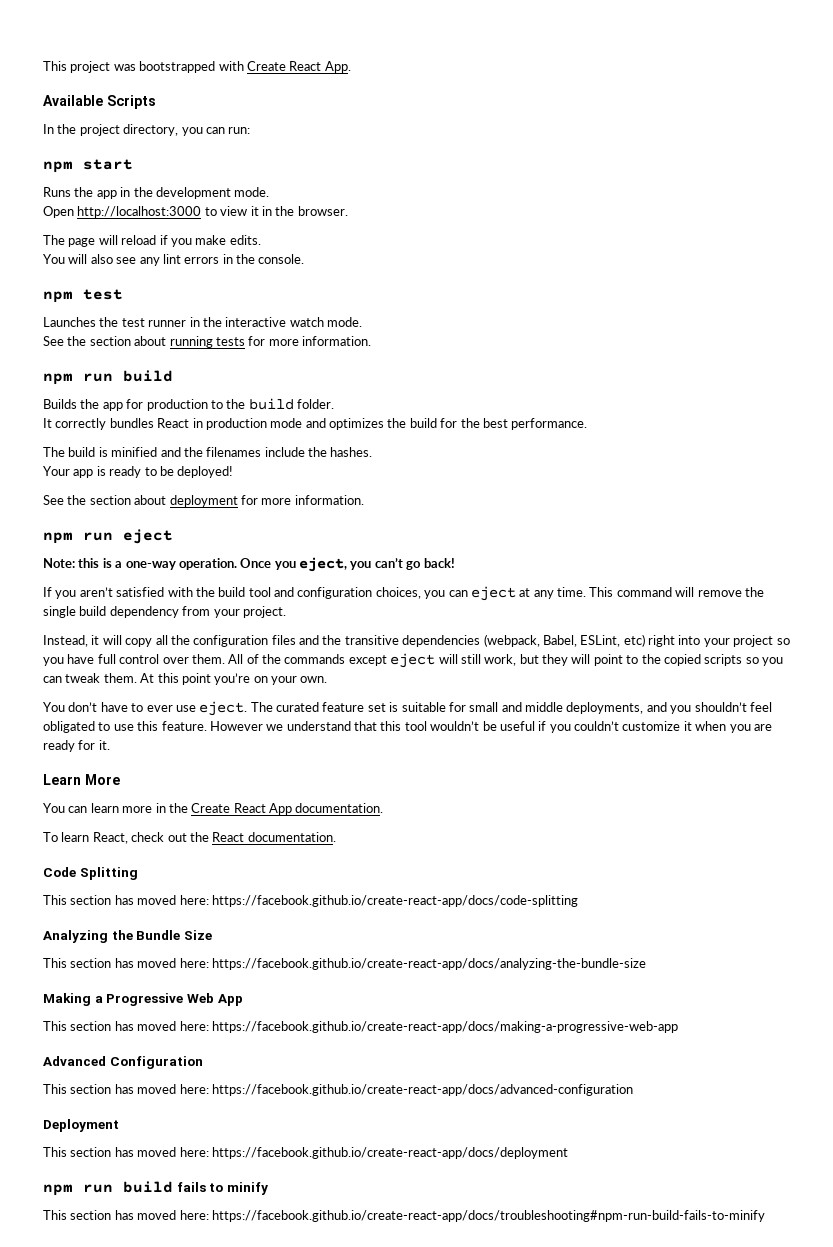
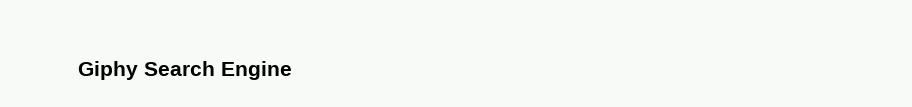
[43,61,351,73] [43,95,156,109] [43,124,251,136] [43,159,133,173] [43,187,270,199] [43,206,348,218] [43,235,261,247] [43,254,305,266] [43,289,123,303] [43,317,362,327] [43,336,371,348] [43,370,173,385] [43,398,334,411] [43,418,588,430] [43,447,373,457] [43,466,234,478] [43,495,364,507] [43,529,173,544] [43,557,455,572] [43,586,764,601] [43,606,286,618] [43,634,790,647] [43,653,783,668] [43,673,328,685] [43,701,772,716] [43,721,772,733] [43,740,110,752] [43,774,120,785] [43,803,384,815] [43,832,336,844] [43,867,138,880] [43,895,578,907] [43,930,212,943] [43,958,646,970] [43,993,243,1006] [43,1021,678,1033] [43,1056,203,1069] [43,1084,633,1096] [43,1119,119,1132] [43,1147,568,1159] [43,1181,268,1196] [43,1210,765,1222] This project was bootstrapped with Create React App. // Available Scripts // In the project directory, you can run: // npm start // Runs the app in the development mode. // Open http://localhost:3000 to view it in the browser. // The page will reload if you make edits. // You will also see any lint errors in the console. // npm test // Launches the test runner in the interactive watch mode. // See the section about running tests for more information. // npm run build // Builds the app for production to the build folder. // It correctly bundles React in production mode and optimizes the build for the best performance. // The build is minified and the filenames include the hashes. // Your app is ready to be deployed! // See the section about deployment for more information. // npm run eject // Note: this is a one-way operation. Once you eject, you can’t go back! // If you aren’t satisfied with the build tool and configuration choices, you can eject at any time. This command will remove the single build dependency from your project. // Instead, it will copy all the configuration files and the transitive dependencies (webpack, Babel, ESLint, etc) right into your project so you have full control over them. All of the commands except eject will still work, but they will point to the copied scripts so you can tweak them. At this point you’re on your own. // You don’t have to ever use eject. The curated feature set is suitable for small and middle deployments, and you shouldn’t feel obligated to use this feature. However we understand that this tool wouldn’t be useful if you couldn’t customize it when you are ready for it. // Learn More // You can learn more in the Create React App documentation. // To learn React, check out the React documentation. // Code Splitting // This section has moved here: https://facebook.github.io/create-react-app/docs/code-splitting // Analyzing the Bundle Size // This section has moved here: https://facebook.github.io/create-react-app/docs/analyzing-the-bundle-size // Making a Progressive Web App // This section has moved here: https://facebook.github.io/create-react-app/docs/making-a-progressive-web-app // Advanced Configuration // This section has moved here: https://facebook.github.io/create-react-app/docs/advanced-configuration // Deployment // This section has moved here: https://facebook.github.io/create-react-app/docs/deployment // npm run build fails to minify // This section has moved here: https://facebook.github.io/create-react-app/docs/troubleshooting#npm-run-build-fails-to-minify -> [78,61,292,80] Giphy Search Engine

